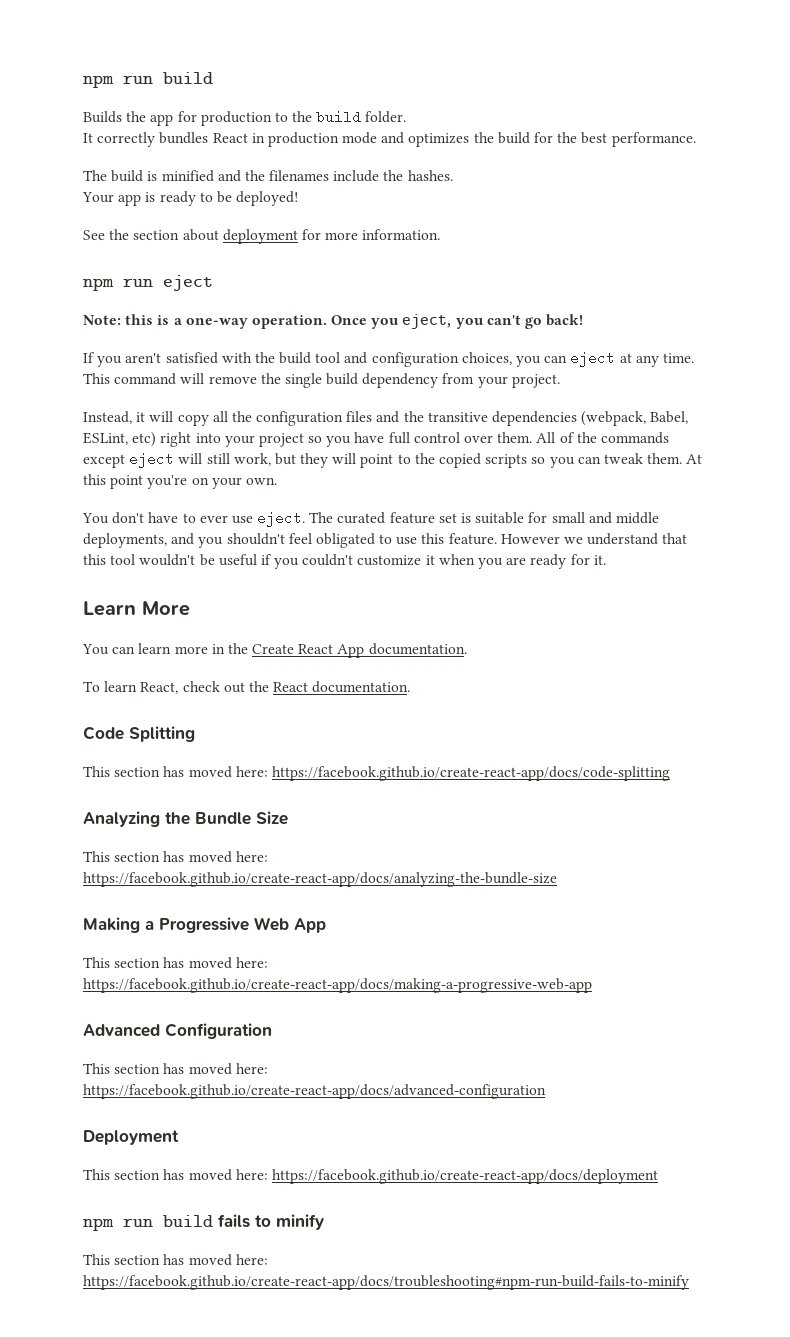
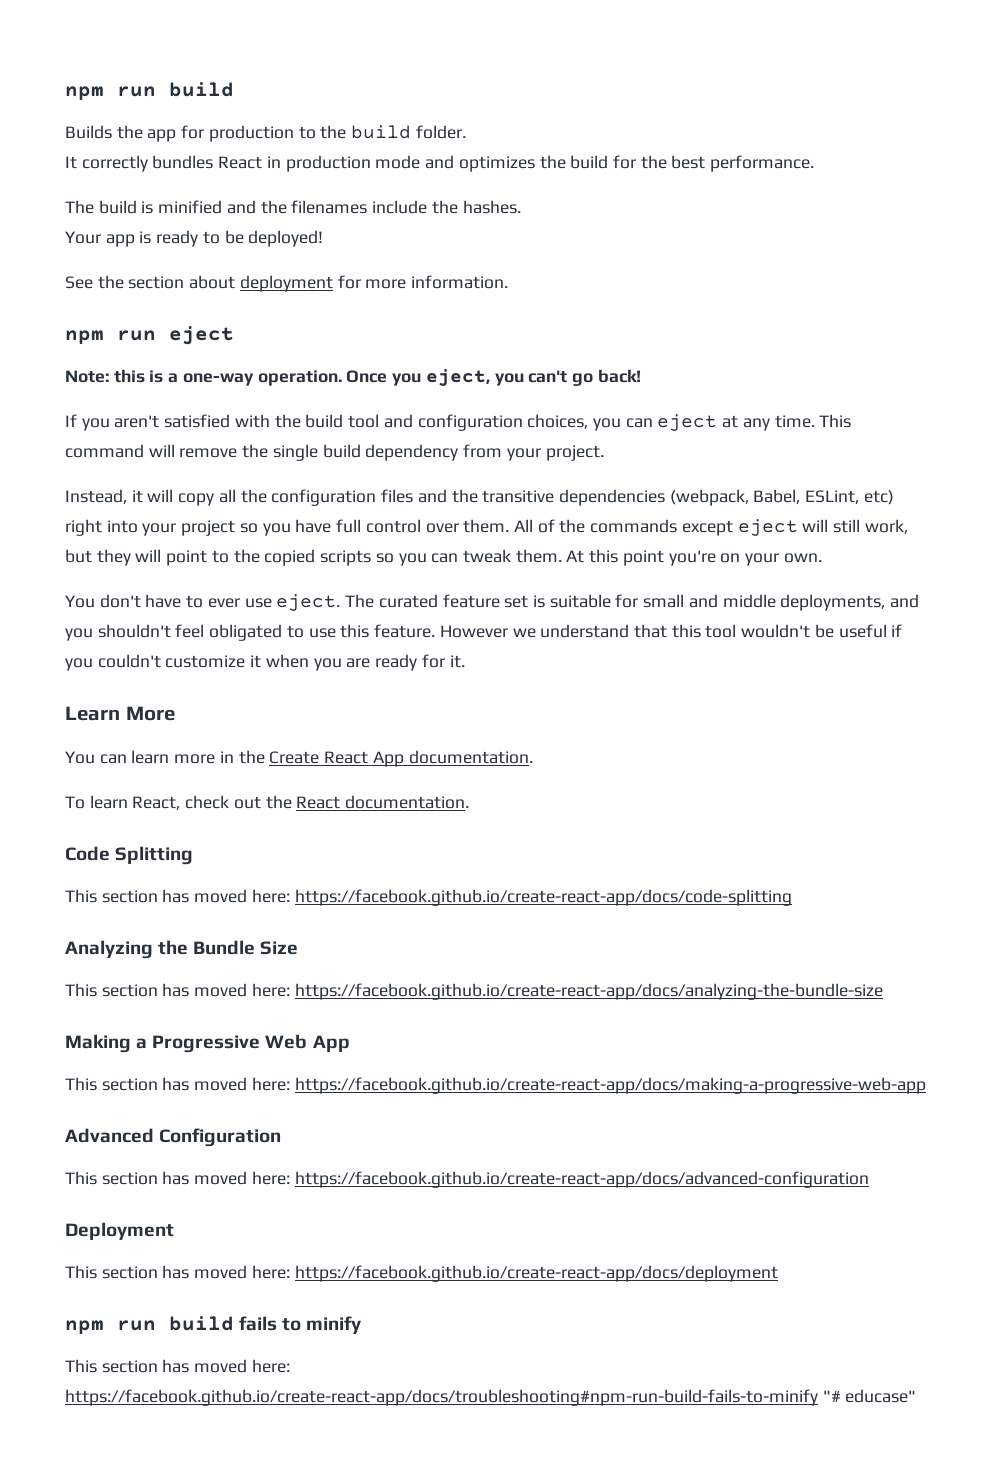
(689, 1282) none -> [822,1389,917,1403] "# educase"

